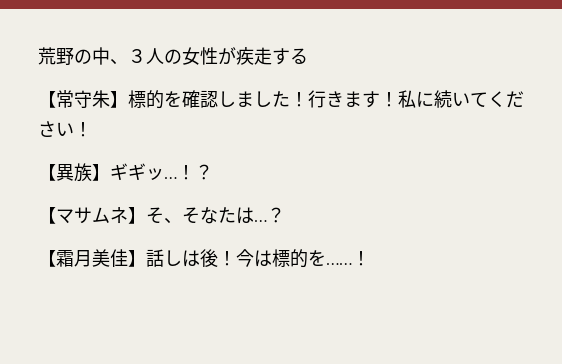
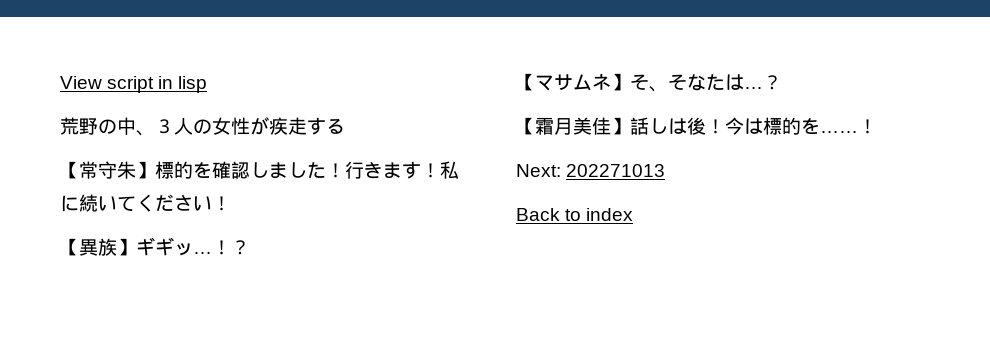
(38, 56) none -> [60,76,208,93] View script in lisp //
(370, 258) none -> [516,164,666,177] [516,208,634,221] // Next: 202271013 // Back to index

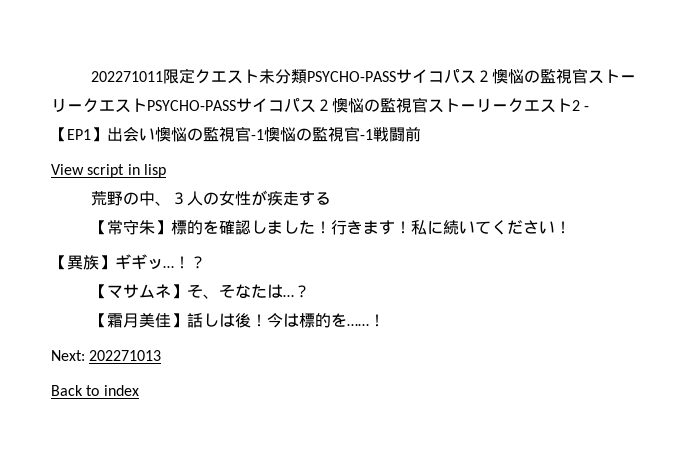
(60, 82) none -> [91,68,637,84] [51,97,590,113] [51,126,421,142] 202271011限定クエスト未分類PSYCHO-PASSサイコパス２懊悩の監視官ストーリークエストPSYCHO-PASSサイコパス２懊悩の監視官ストーリークエスト2 -【EP1】出会い懊悩の監視官-1懊悩の監視官-1戦闘前 //

